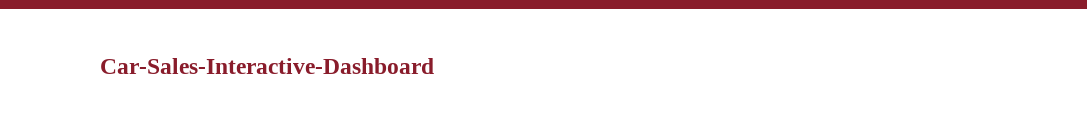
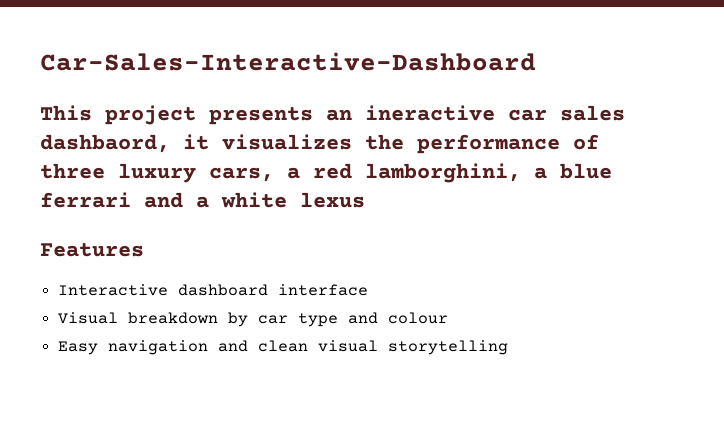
(434, 66) none -> [40,105,625,125] [40,134,599,154] [40,163,612,183] [40,192,365,208] [40,243,144,257] [58,284,369,296] [58,312,449,327] [58,340,509,355] // This project presents an ineractive car sales dashbaord, it visualizes the performance of three luxury cars, a red lamborghini, a blue ferrari and a white lexus // Features // Interactive dashboard interface // Visual breakdown by car type and colour // Easy navigation and clean visual storytelling

